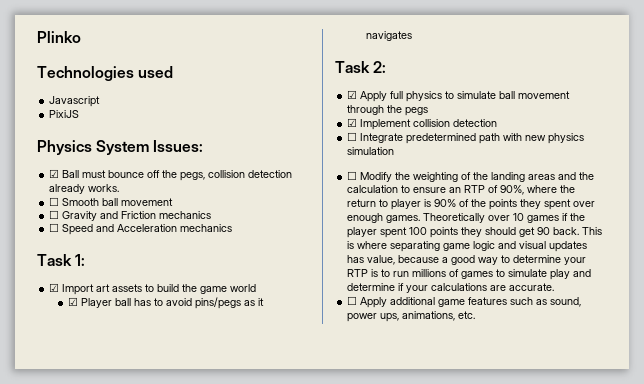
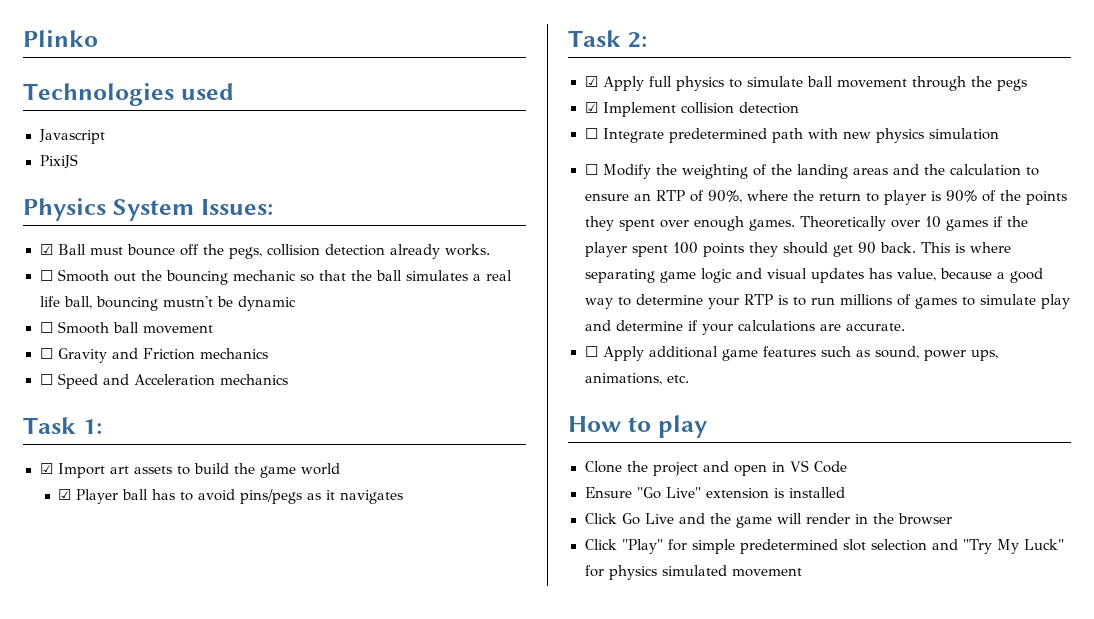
(120, 188) none -> [39,269,512,285] [39,296,296,311] // ☐ Smooth out the bouncing mechanic so that the ball simulates a real life ball, bouncing mustn't be dynamic
(476, 315) none -> [568,415,707,438] [584,460,847,476] [584,487,845,499] [584,513,952,528] [584,539,1065,554] [584,565,802,580] // How to play // Clone the project and open in VS Code // Ensure "Go Live" extension is installed // Click Go Live and the game will render in the browser // Click "Play" for simple predetermined slot selection and "Try My Luck" for physics simulated movement

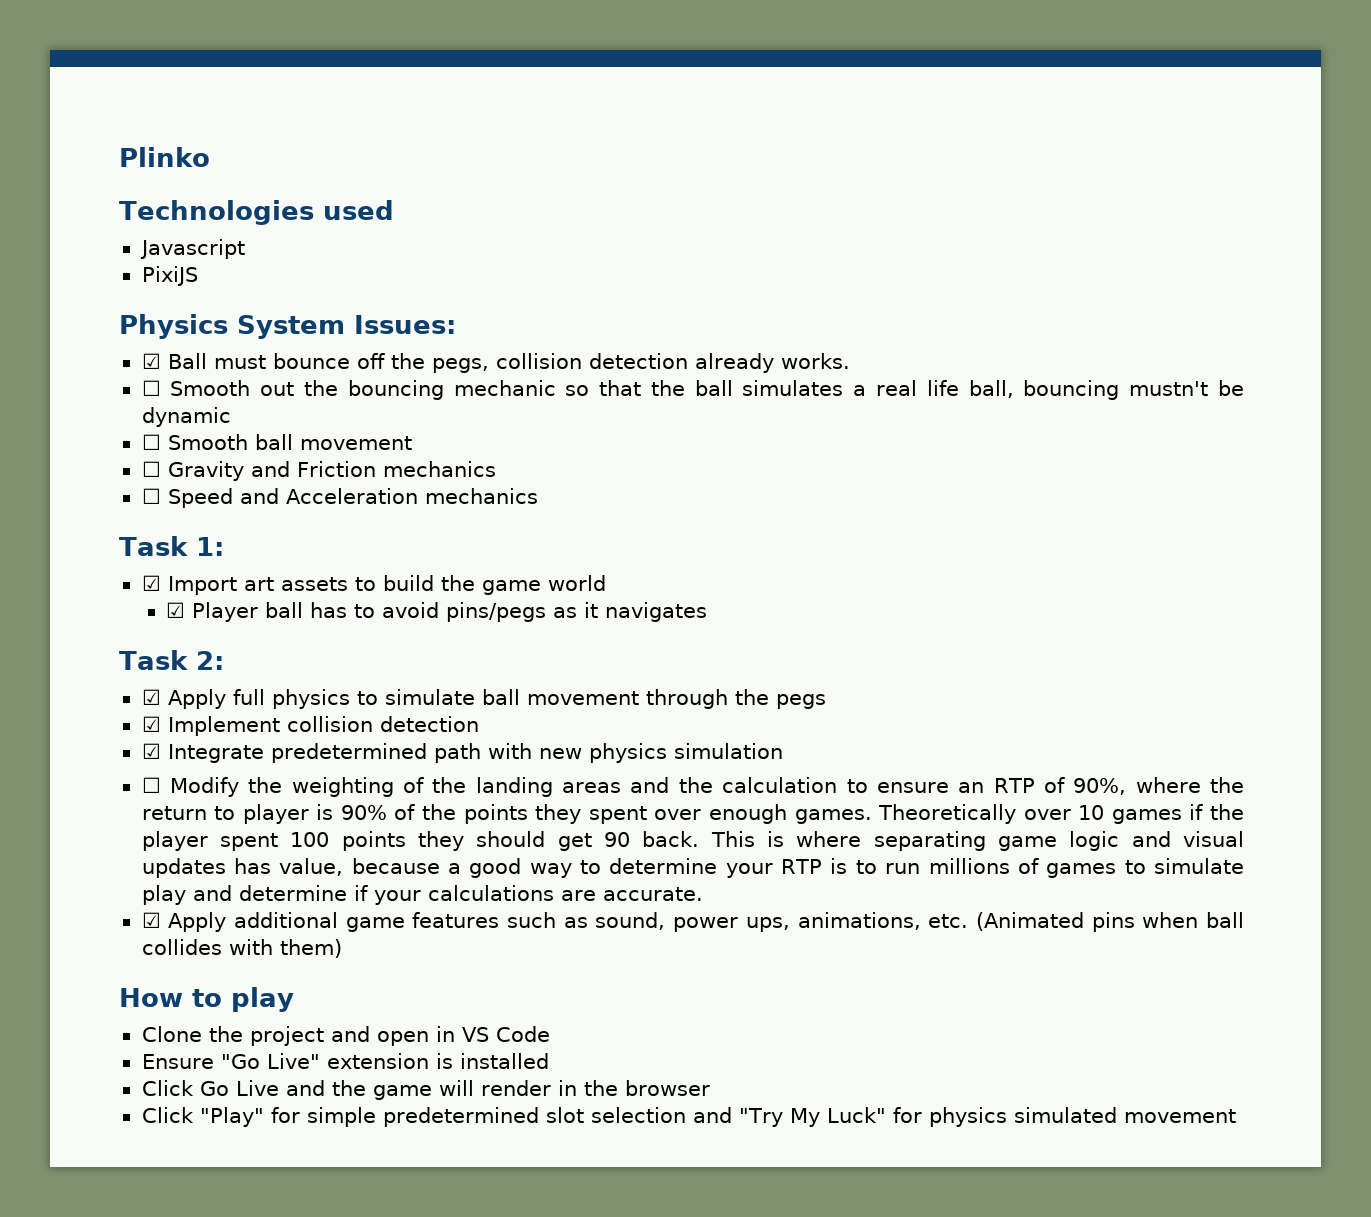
[584,128,598,139] ☐ -> [141,743,161,759] ☑
[584,346,598,357] ☐ -> [141,912,161,928] ☑
(689, 379) none -> [975,912,1245,932] [141,939,342,958] (Animated pins when ball collides with them)

